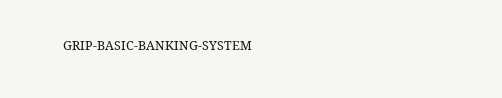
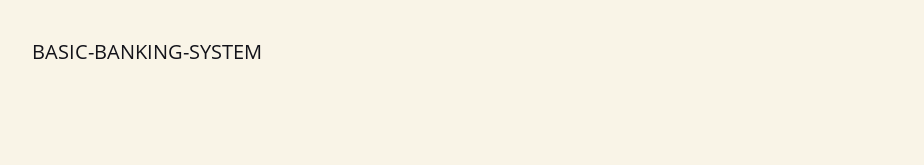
[63,41,252,50] GRIP-BASIC-BANKING-SYSTEM -> [32,45,262,59] BASIC-BANKING-SYSTEM

